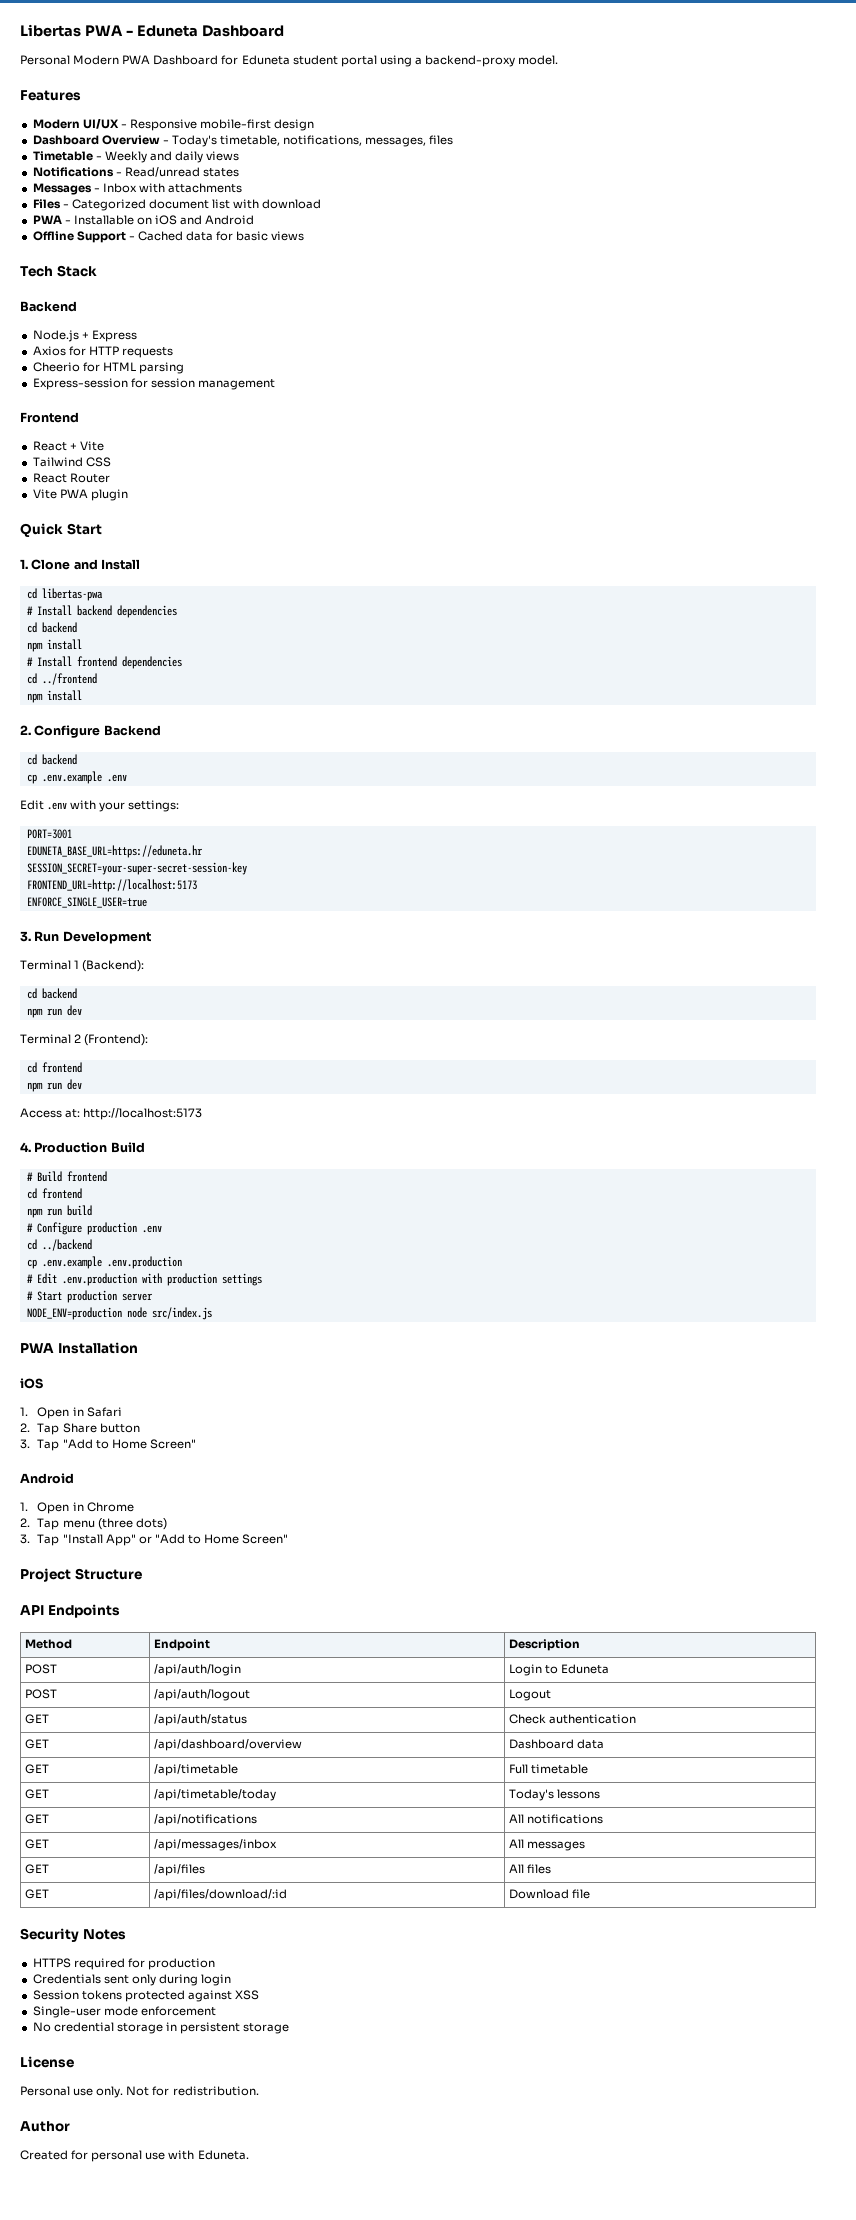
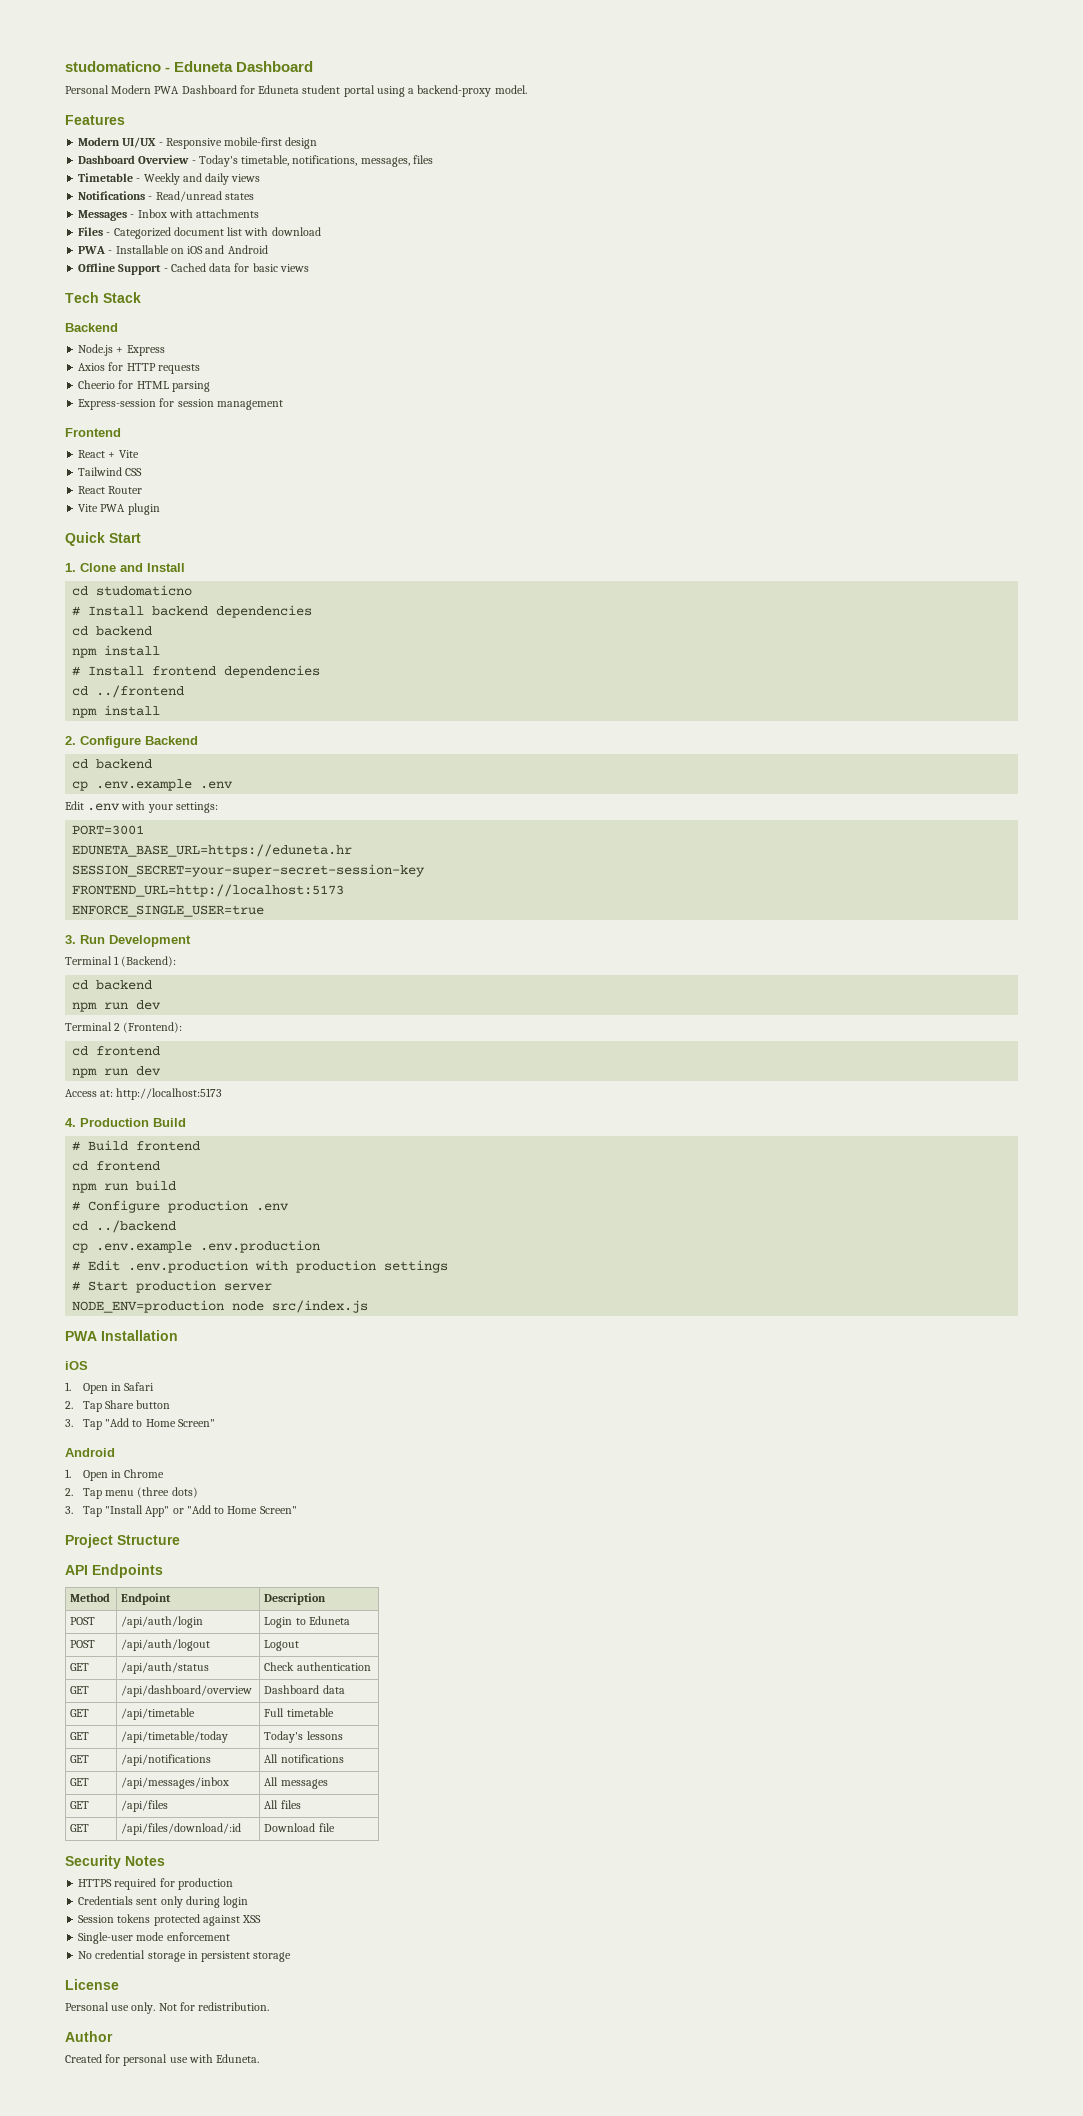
[20,24,123,37] Libertas PWA -> [65,61,161,72] studomaticno
[41,588,103,601] libertas-pwa -> [96,585,193,596] studomaticno

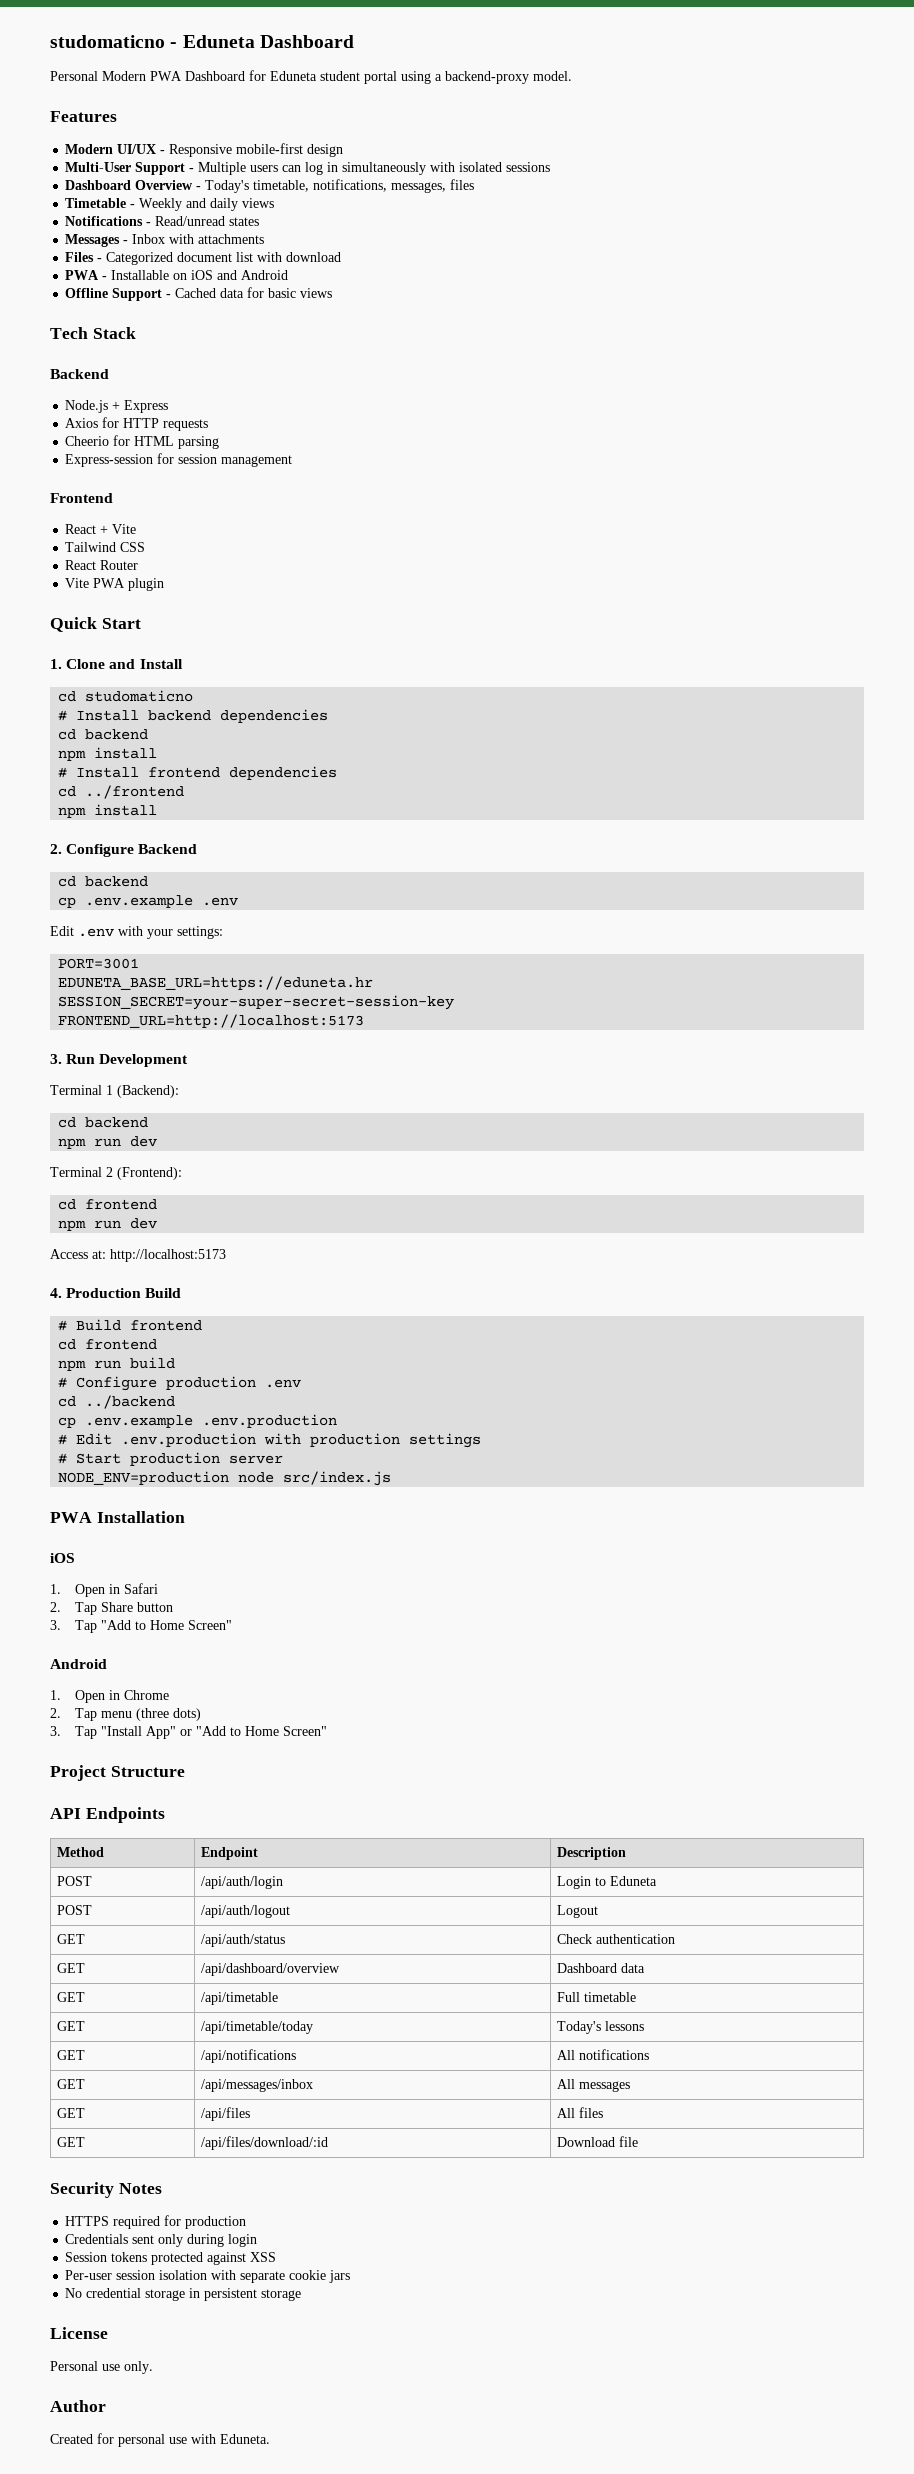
(318, 143) none -> [65,162,551,175] // Multi-User Support - Multiple users can log in simultaneously with isolated sessions
[72,905,265,917] // ENFORCE_SINGLE_USER=true -> (365, 1021) none
[78,1932,230,1944] Single-user mode enforcement -> [65,2270,351,2283] Per-user session isolation with separate cookie jars
[158,2002,270,2011] Not for redistribution. -> (153, 2367) none

